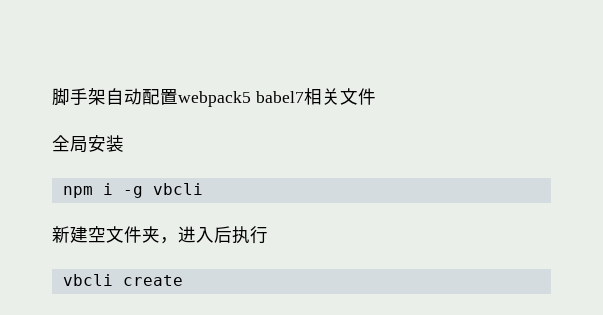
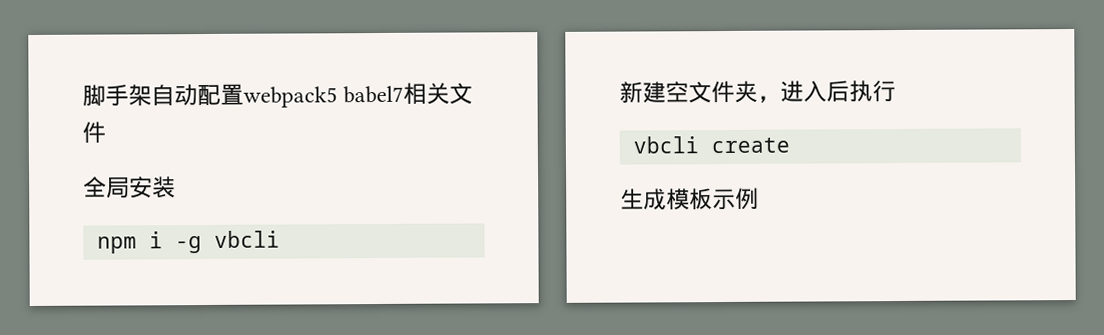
(183, 280) none -> [620,187,759,211] // 生成模板示例

